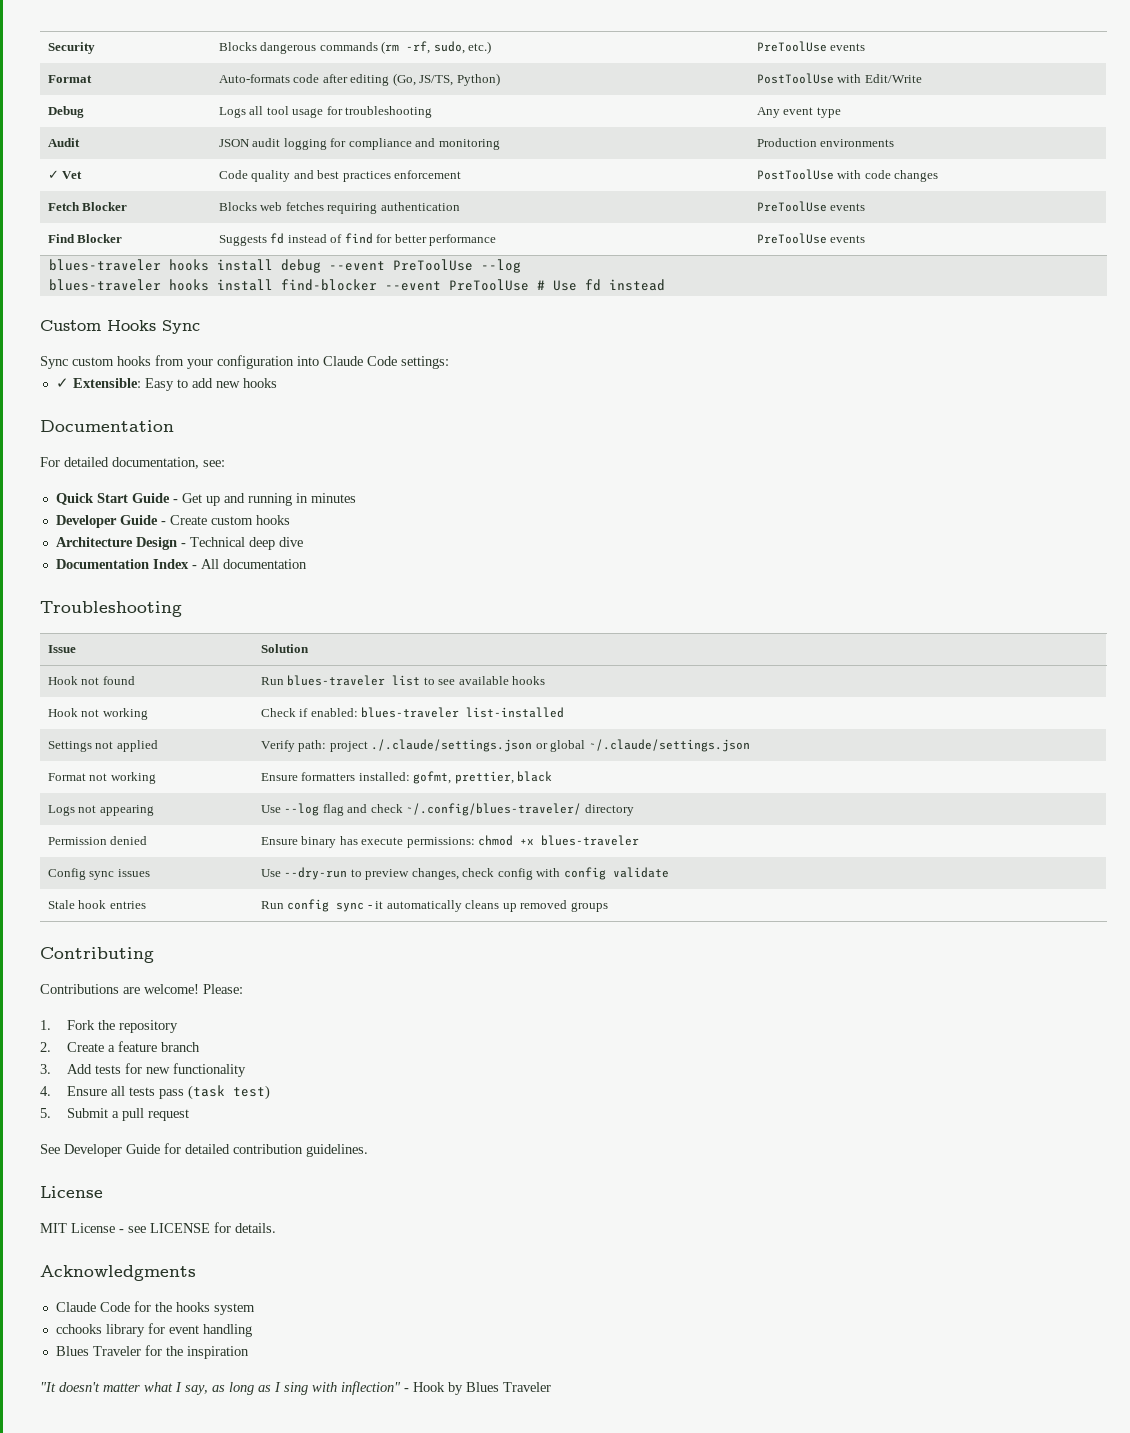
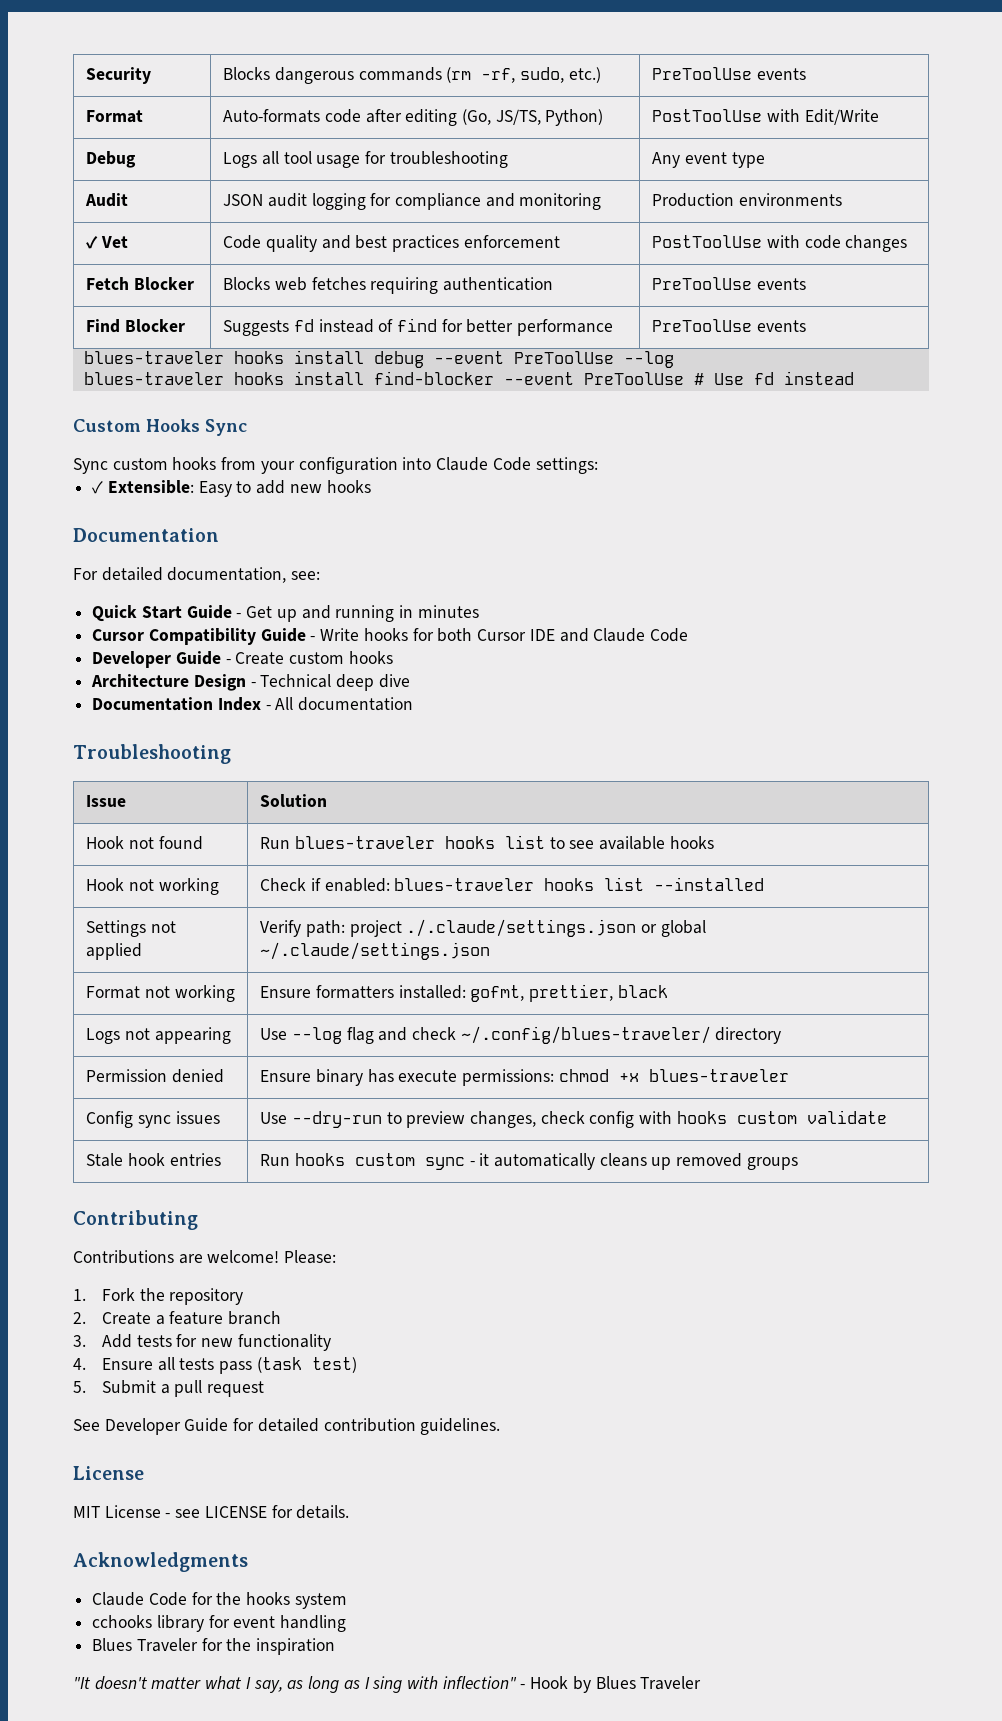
(356, 498) none -> [92,628,688,645] // Cursor Compatibility Guide - Write hooks for both Cursor IDE and Claude Code
(386, 680) none -> [444,836,495,849] hooks
[466,707,565,718] list-installed -> [544,877,765,891] hooks list --installed
[563,867,606,880] config -> [676,1111,797,1124] hooks custom
[287,899,330,912] config -> [294,1153,415,1166] hooks custom

